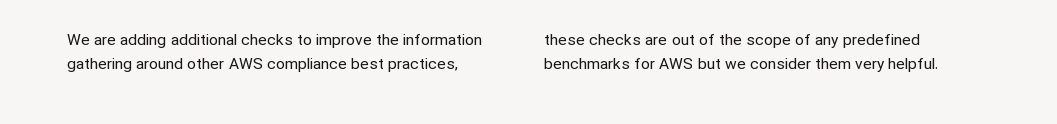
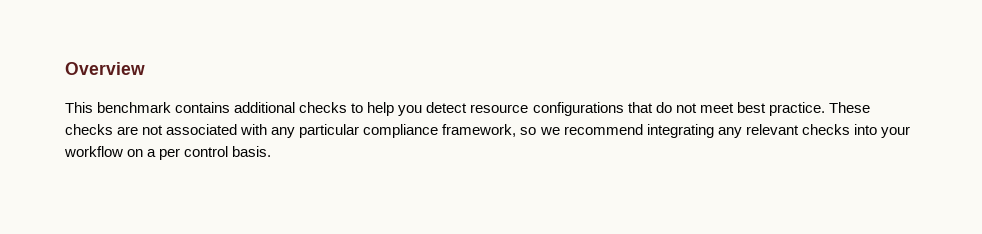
[67,34,483,48] [67,58,459,72] [544,34,920,48] [544,58,939,72] We are adding additional checks to improve the information gathering around other AWS compliance best practices, these checks are out of the scope of any predefined benchmarks for AWS but we consider them very helpful. -> [65,62,145,75] [65,102,870,116] [65,124,910,138] [64,146,272,160] Overview // This benchmark contains additional checks to help you detect resource configurations that do not meet best practice. These checks are not associated with any particular compliance framework, so we recommend integrating any relevant checks into your workflow on a per control basis.

